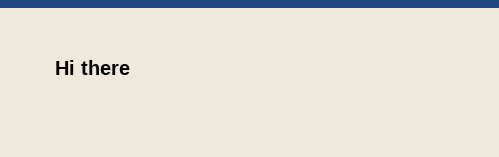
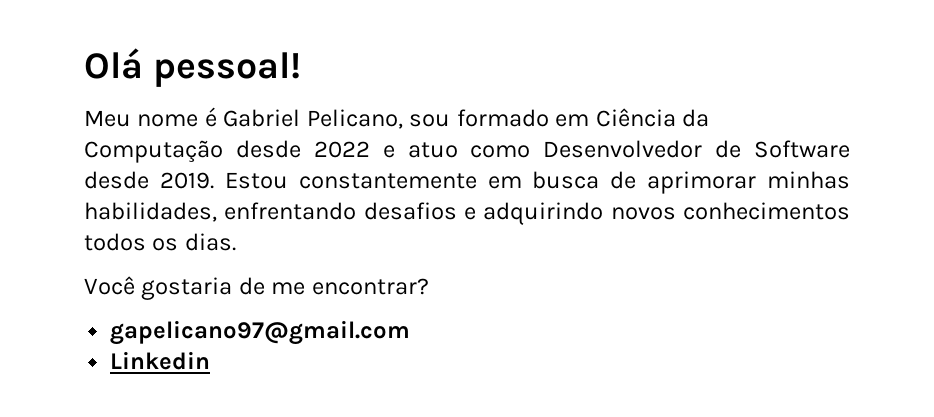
[55,60,130,75] Hi there -> [84,48,302,87] [84,107,710,129] [84,140,850,163] [84,171,850,194] [84,202,850,225] [84,233,236,251] [84,276,429,300] [110,320,411,345] [110,351,211,370] Olá pessoal! // Meu nome é Gabriel Pelicano, sou formado em Ciência da Computação desde 2022 e atuo como Desenvolvedor de Software desde 2019. Estou constantemente em busca de aprimorar minhas habilidades, enfrentando desafios e adquirindo novos conhecimentos todos os dias. // Você gostaria de me encontrar? // gapelicano97@gmail.com // Linkedin

